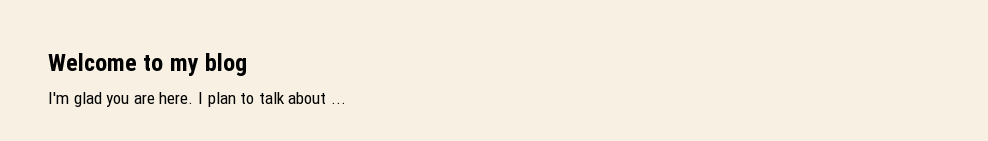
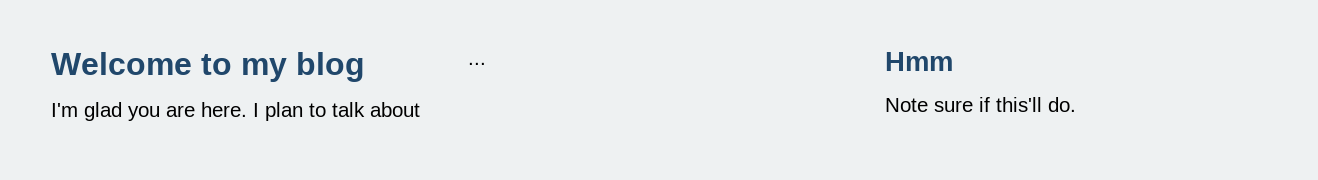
(346, 103) none -> [885,52,953,71] [885,97,1076,112] // Hmm // Note sure if this'll do.

